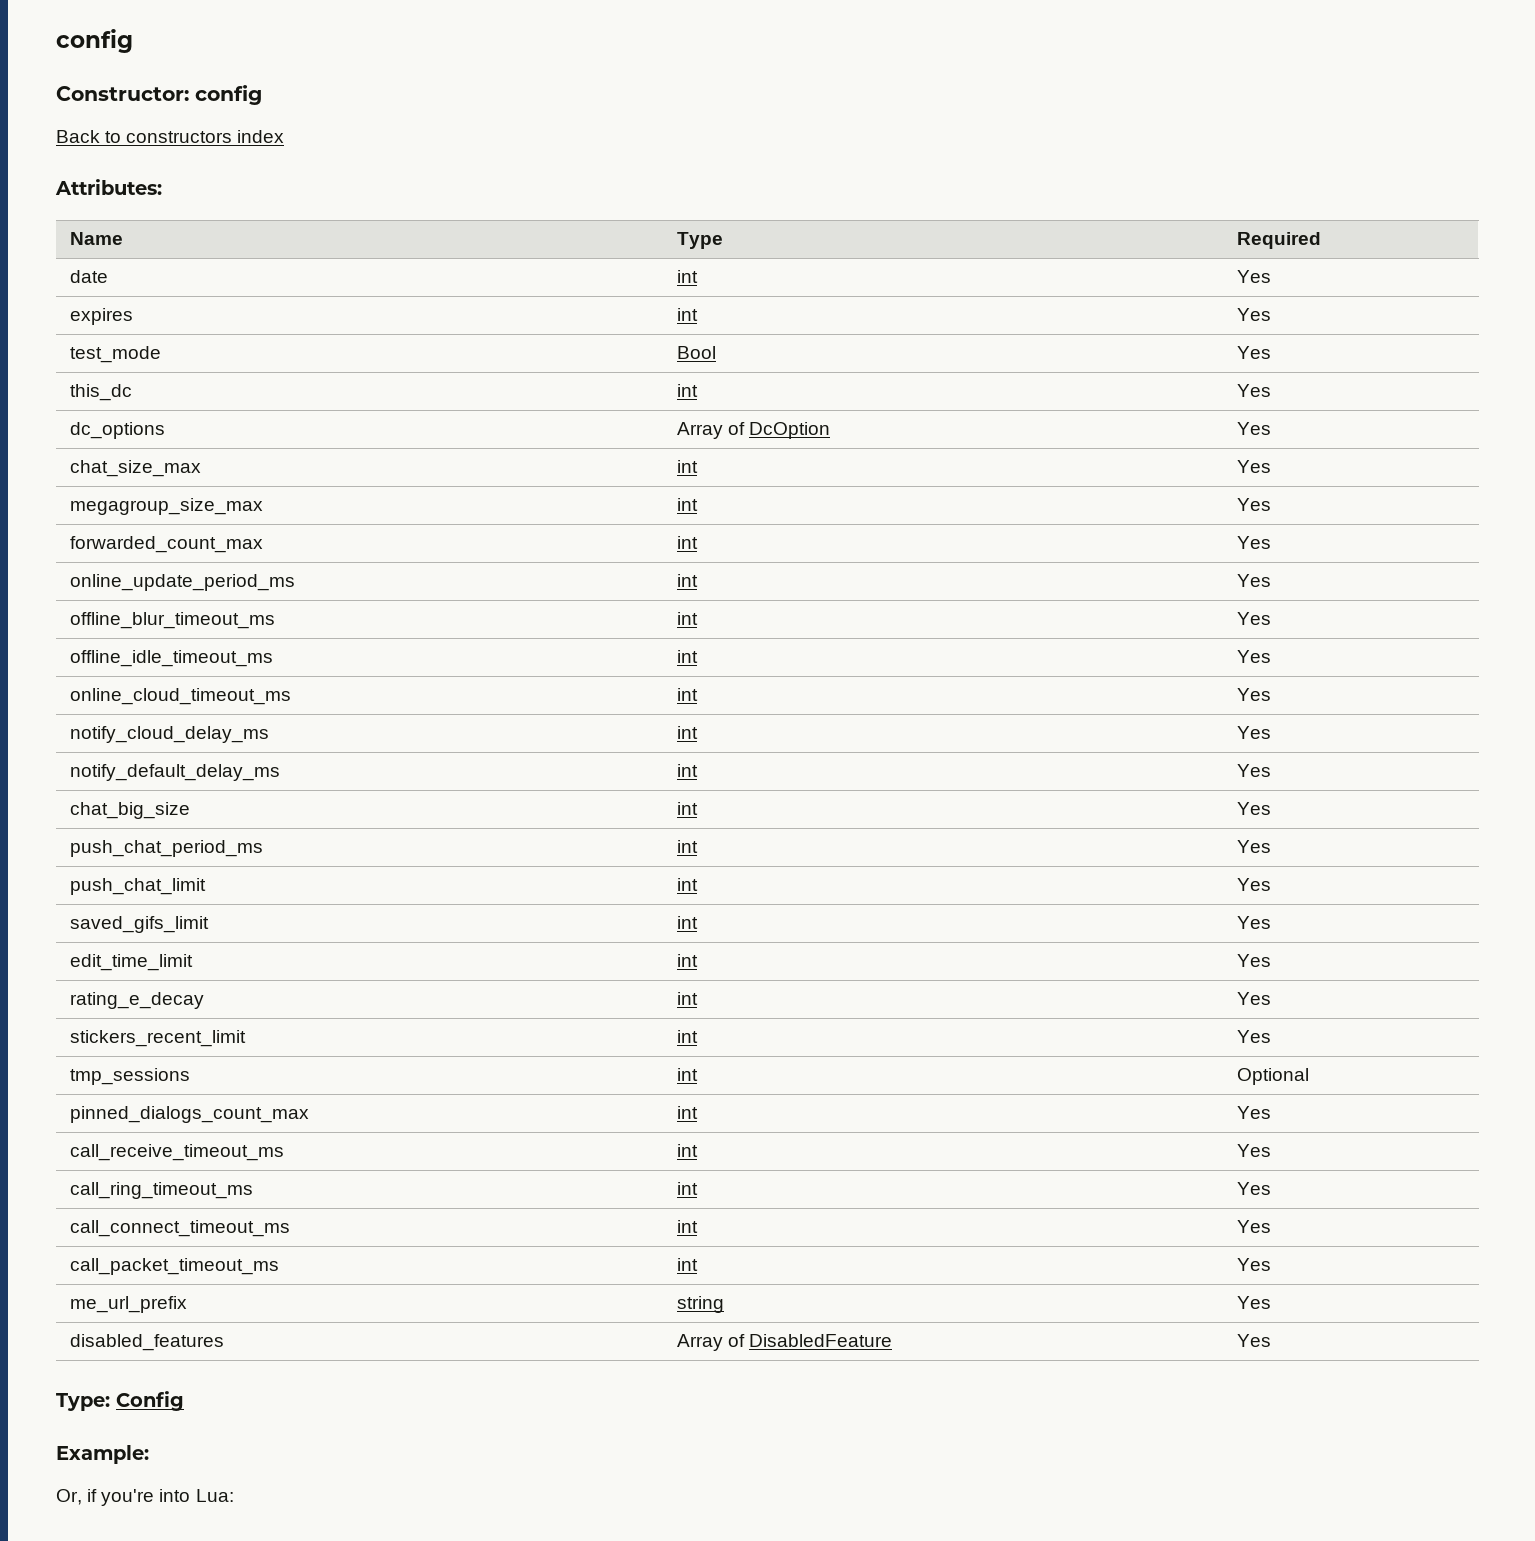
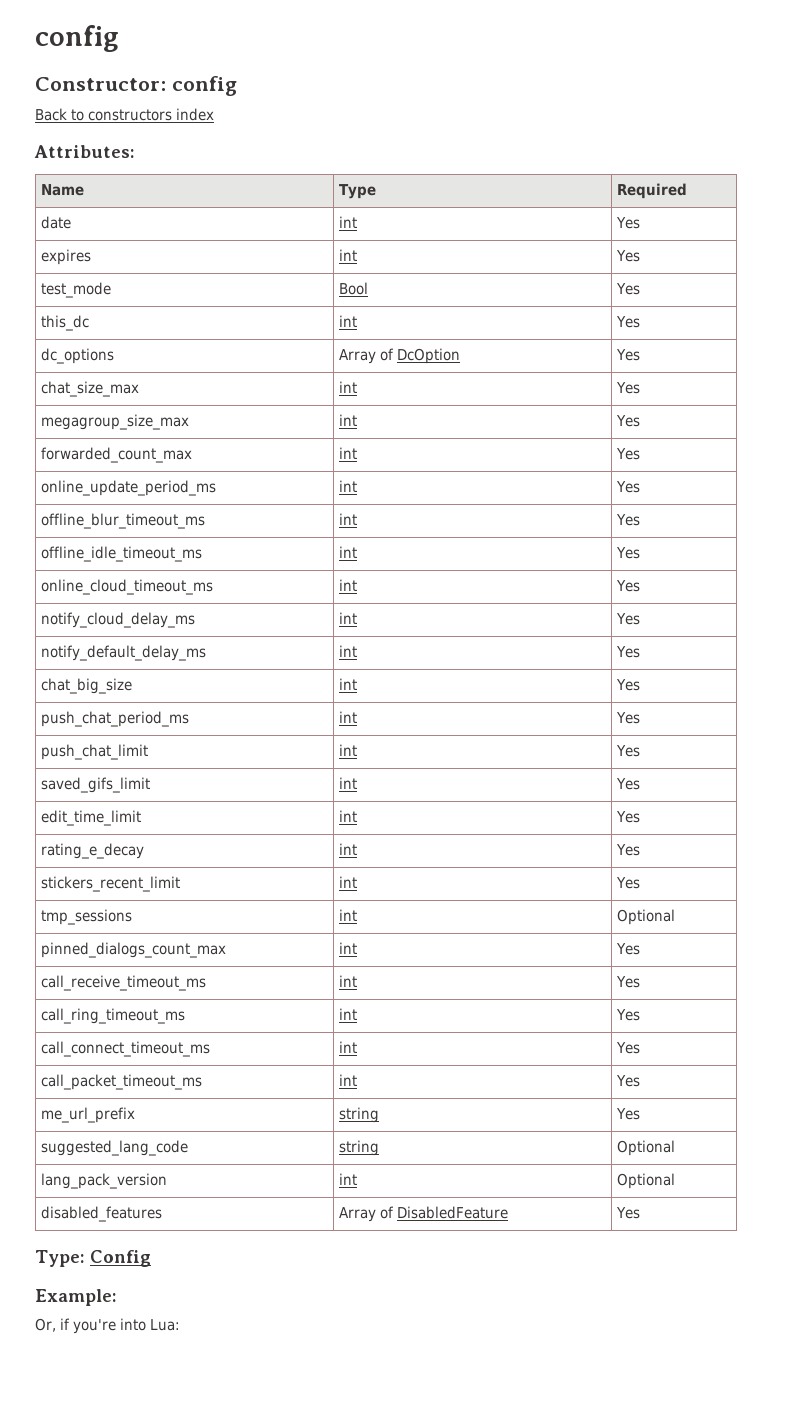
(1271, 1302) none -> [41,1140,189,1156] [339,1140,380,1156] [617,1140,676,1156] [41,1173,168,1189] [339,1173,358,1185] [617,1173,676,1189] // suggested_lang_code | string | Optional // lang_pack_version | int | Optional

